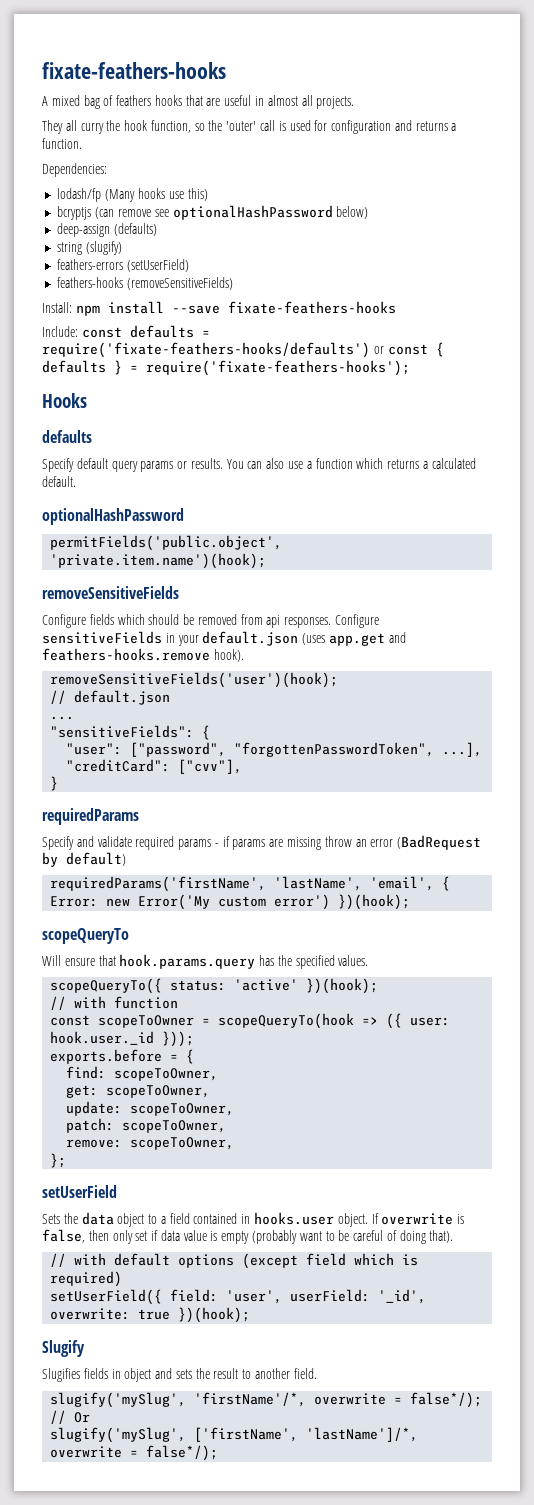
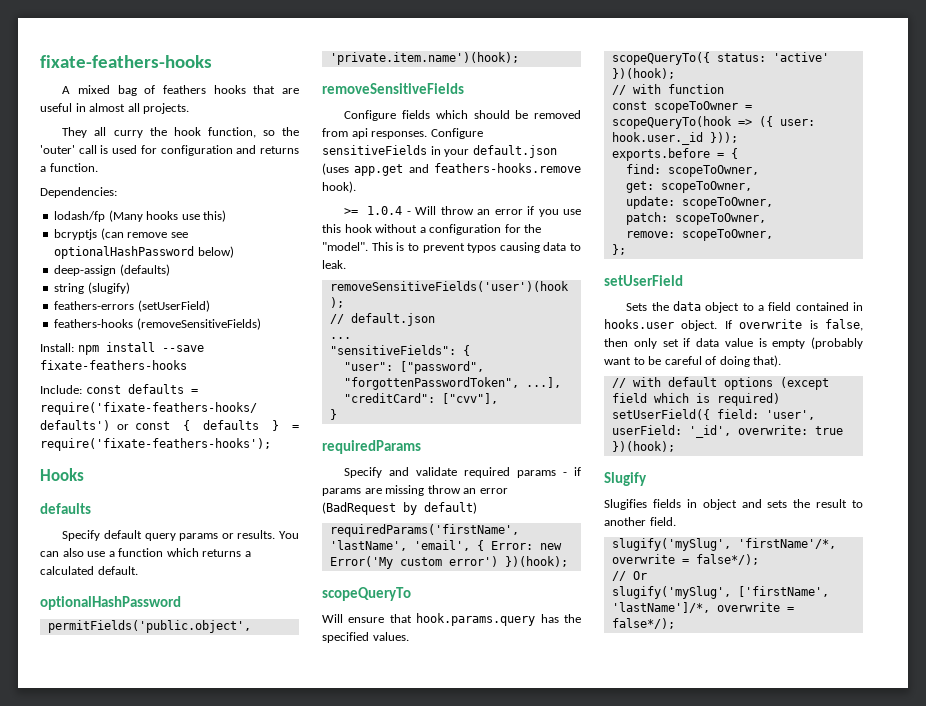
(244, 655) none -> [344,206,581,217] [322,224,542,235] [322,242,581,253] [322,260,346,269] // >= 1.0.4 - Will throw an error if you use this hook without a configuration for the "model". This is to prevent typos causing data to leak.

